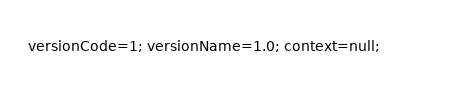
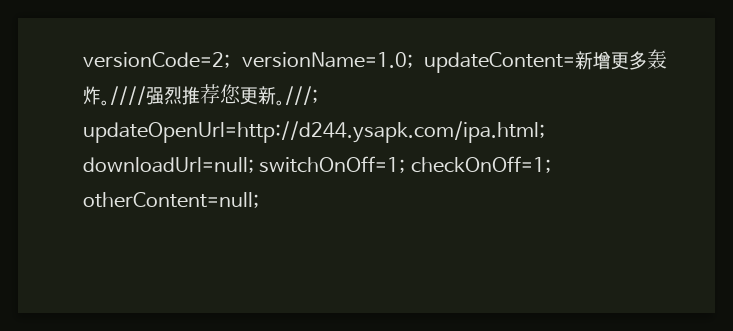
[28,40,380,52] versionCode=1; versionName=1.0; context=null; -> [83,49,667,73] [83,84,318,106] [83,121,545,143] [83,156,551,173] [83,192,259,208] versionCode=2; versionName=1.0; updateContent=新增更多轰炸。////强烈推荐您更新。///; updateOpenUrl=http://d244.ysapk.com/ipa.html; downloadUrl=null; switchOnOff=1; checkOnOff=1; otherContent=null;

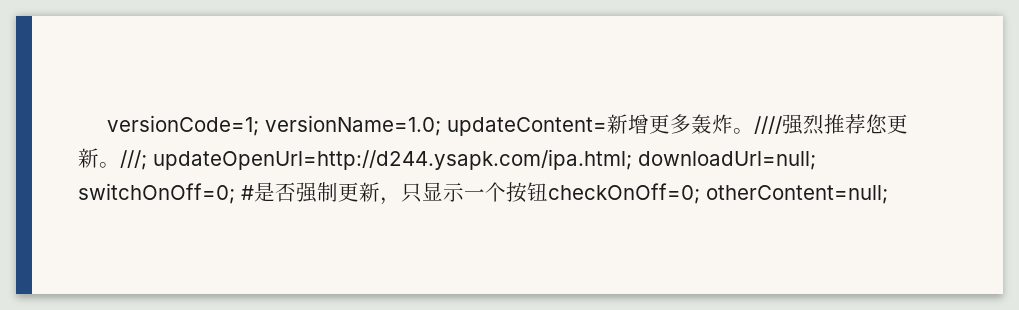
[83,52,230,68] versionCode=2; -> [106,115,259,136] versionCode=1;
[259,156,551,173] switchOnOff=1; checkOnOff=1; -> [78,182,700,205] switchOnOff=0; #是否强制更新，只显示一个按钮checkOnOff=0;

